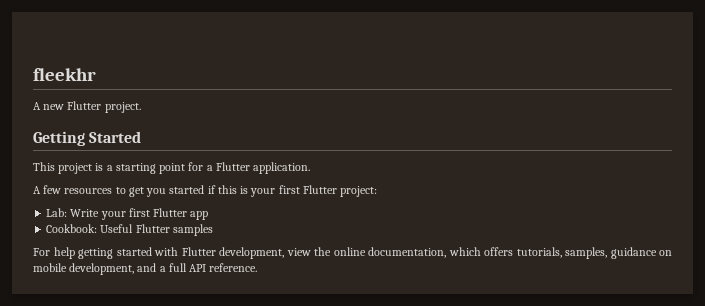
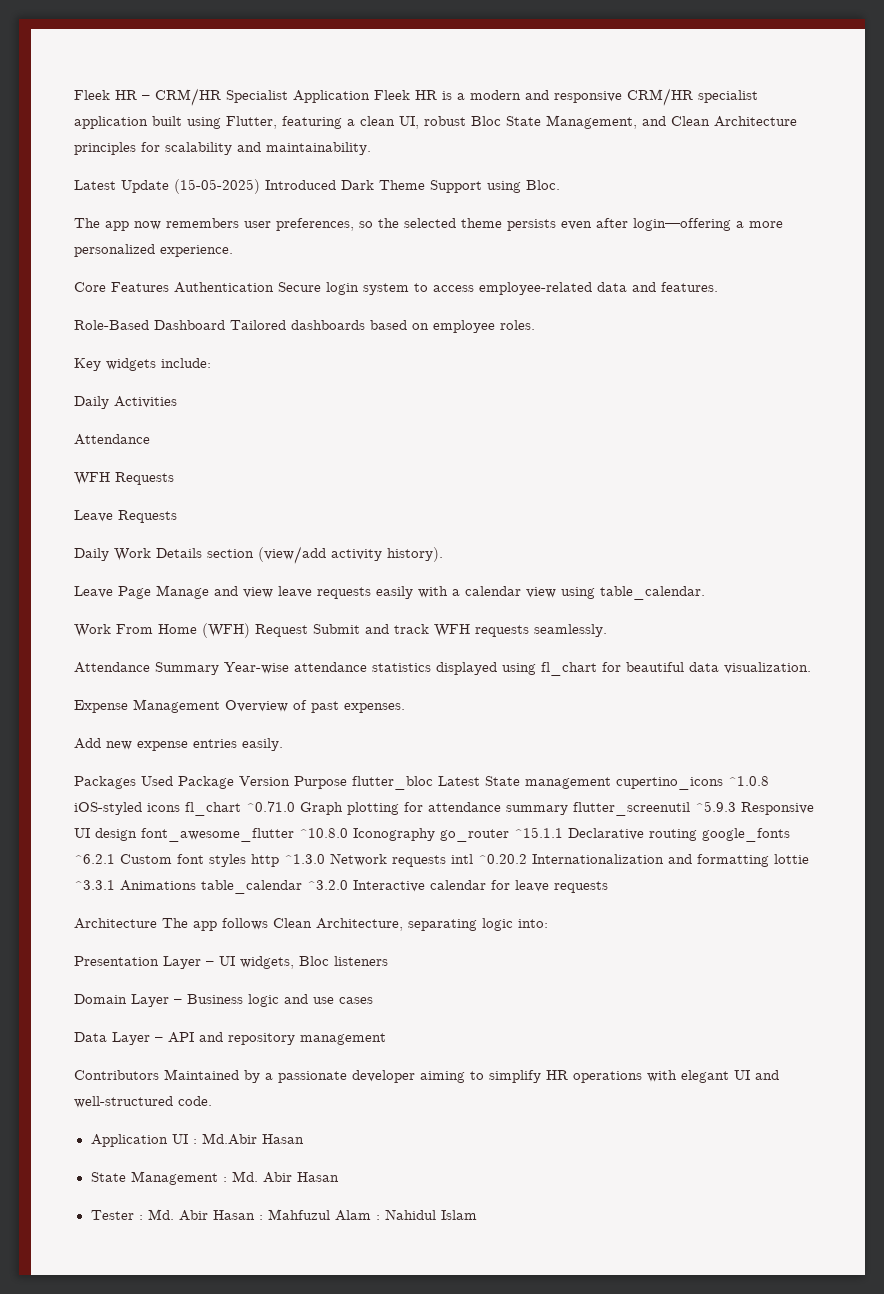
[33,68,96,81] [33,101,141,113] [33,131,142,146] [33,162,311,174] [33,185,378,197] [46,208,209,220] [46,224,213,236] [33,247,672,259] [33,263,258,275] fleekhr // A new Flutter project. // Getting Started // This project is a starting point for a Flutter application. // A few resources to get you started if this is your first Flutter project: // Lab: Write your first Flutter app // Cookbook: Useful Flutter samples // For help getting started with Flutter development, view the online documentation, which offers tutorials, samples, guidance on mobile development, and a full API reference. -> [74,88,758,106] [74,115,797,129] [74,142,371,155] [74,179,560,194] [74,218,783,231] [74,244,233,257] [74,282,718,295] [74,320,535,333] [74,358,211,371] [74,396,177,409] [74,434,150,445] [74,472,174,485] [74,510,177,523] [74,546,443,564] [74,585,705,600] [74,623,607,638] [74,662,811,676] [74,699,405,713] [74,738,283,751] [74,776,769,790] [74,801,814,816] [74,827,790,842] [74,853,809,867] [74,880,608,894] [74,918,548,931] [74,956,388,969] [74,994,373,1007] [74,1032,386,1045] [74,1069,779,1083] [74,1096,212,1108] [90,1133,304,1147] [90,1171,339,1185] [90,1209,477,1221] Fleek HR – CRM/HR Specialist Application Fleek HR is a modern and responsive CRM/HR specialist application built using Flutter, featuring a clean UI, robust Bloc State Management, and Clean Architecture principles for scalability and maintainability. // Latest Update (15-05-2025) Introduced Dark Theme Support using Bloc. // The app now remembers user preferences, so the selected theme persists even after login—offering a more personalized experience. // Core Features Authentication Secure login system to access employee-related data and features. // Role-Based Dashboard Tailored dashboards based on employee roles. // Key widgets include: // Daily Activities // Attendance // WFH Requests // Leave Requests // Daily Work Details section (view/add activity history). // Leave Page Manage and view leave requests easily with a calendar view using table_calendar. // Work From Home (WFH) Request Submit and track WFH requests seamlessly. // Attendance Summary Year-wise attendance statistics displayed using fl_chart for beautiful data visualization. // Expense Management Overview of past expenses. // Add new expense entries easily. // Packages Used Package Version Purpose flutter_bloc Latest State management cupertino_icons ^1.0.8 iOS-styled icons fl_chart ^0.71.0 Graph plotting for attendance summary flutter_screenutil ^5.9.3 Responsive UI design font_awesome_flutter ^10.8.0 Iconography go_router ^15.1.1 Declarative routing google_fonts ^6.2.1 Custom font styles http ^1.3.0 Network requests intl ^0.20.2 Internationalization and formatting lottie ^3.3.1 Animations table_calendar ^3.2.0 Interactive calendar for leave requests // Architecture The app follows Clean Architecture, separating logic into: // Presentation Layer – UI widgets, Bloc listeners // Domain Layer – Business logic and use cases // Data Layer – API and repository management // Contributors Maintained by a passionate developer aiming to simplify HR operations with elegant UI and well-structured code. // Application UI : Md.Abir Hasan // State Management : Md. Abir Hasan // Tester : Md. Abir Hasan : Mahfuzul Alam : Nahidul Islam

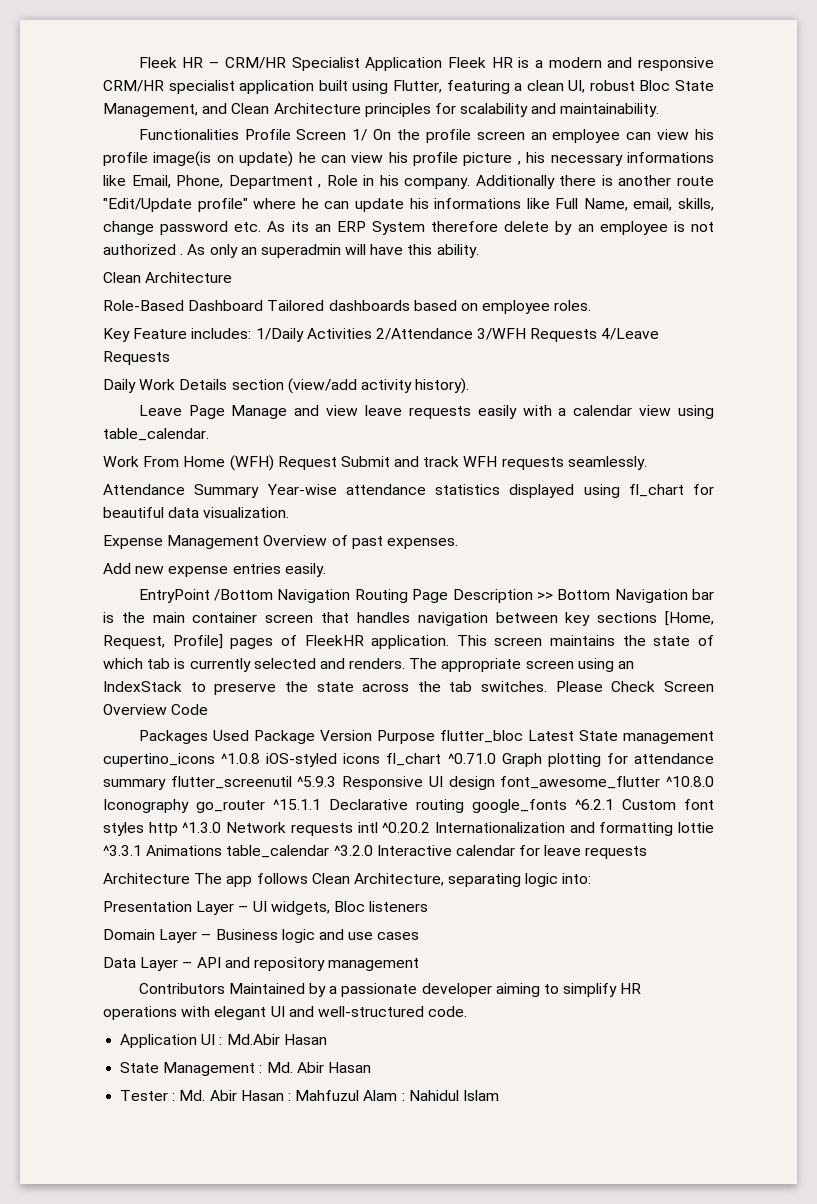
[74,179,560,194] [74,218,783,231] [74,244,233,257] [74,282,718,295] Latest Update (15-05-2025) Introduced Dark Theme Support using Bloc. // The app now remembers user preferences, so the selected theme persists even after login—offering a more personalized experience. // Core Features Authentication Secure login system to access employee-related data and features. -> [138,129,714,143] [103,151,714,167] [103,175,715,189] [103,198,714,212] [103,221,714,235] [103,244,479,258] [103,272,233,283] Functionalities Profile Screen 1/ On the profile screen an employee can view his profile image(is on update) he can view his profile picture , his necessary informations like Email, Phone, Department , Role in his company. Additionally there is another route "Edit/Update profile" where he can update his informations like Full Name, email, skills, change password etc. As its an ERP System therefore delete by an employee is not authorized . As only an superadmin will have this ability. // Clean Architecture
[106,358,211,371] [74,396,109,409] widgets include: // Daily -> [133,328,304,342] Feature includes: 1/Daily
[74,434,150,445] [74,472,174,485] [74,510,113,522] // Attendance // WFH Requests // Leave -> [375,328,660,342] 2/Attendance 3/WFH Requests 4/Leave
(283, 744) none -> [138,589,714,603] [103,611,714,626] [103,634,714,649] [103,658,635,672] [103,681,714,695] [103,704,209,715] // EntryPoint /Bottom Navigation Routing Page Description >> Bottom Navigation bar is the main container screen that handles navigation between key sections [Home, Request, Profile] pages of FleekHR application. This screen maintains the state of which tab is currently selected and renders. The appropriate screen using an IndexStack to preserve the state across the tab switches. Please Check Screen Overview Code

